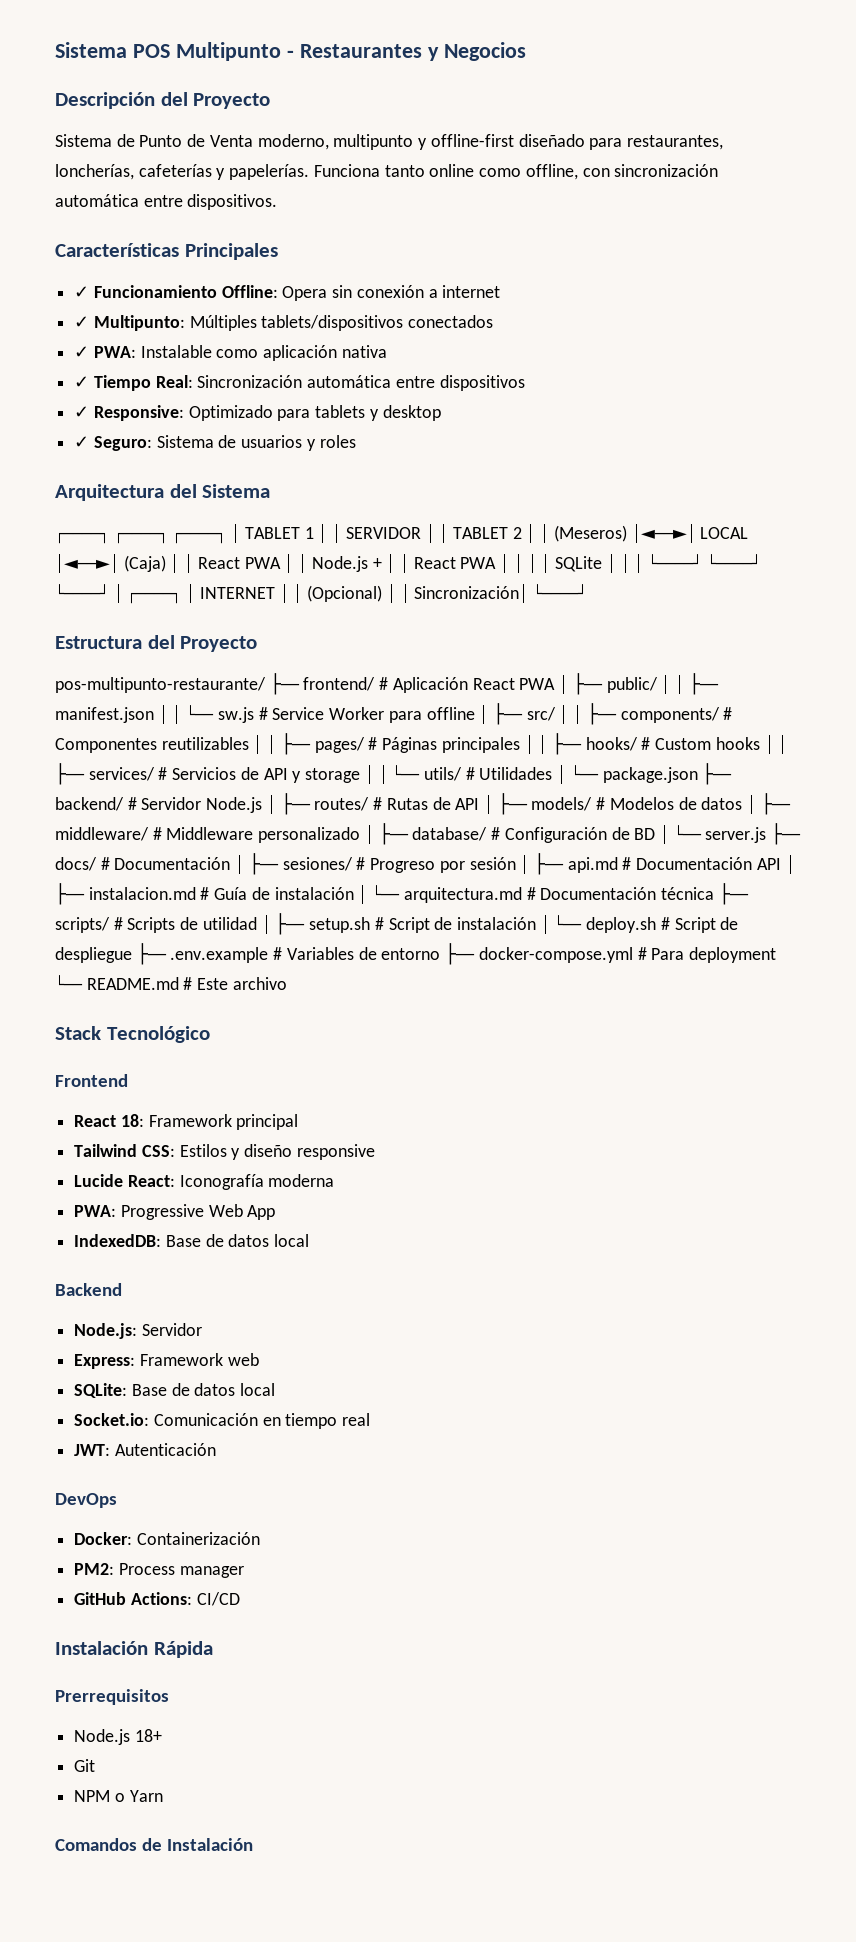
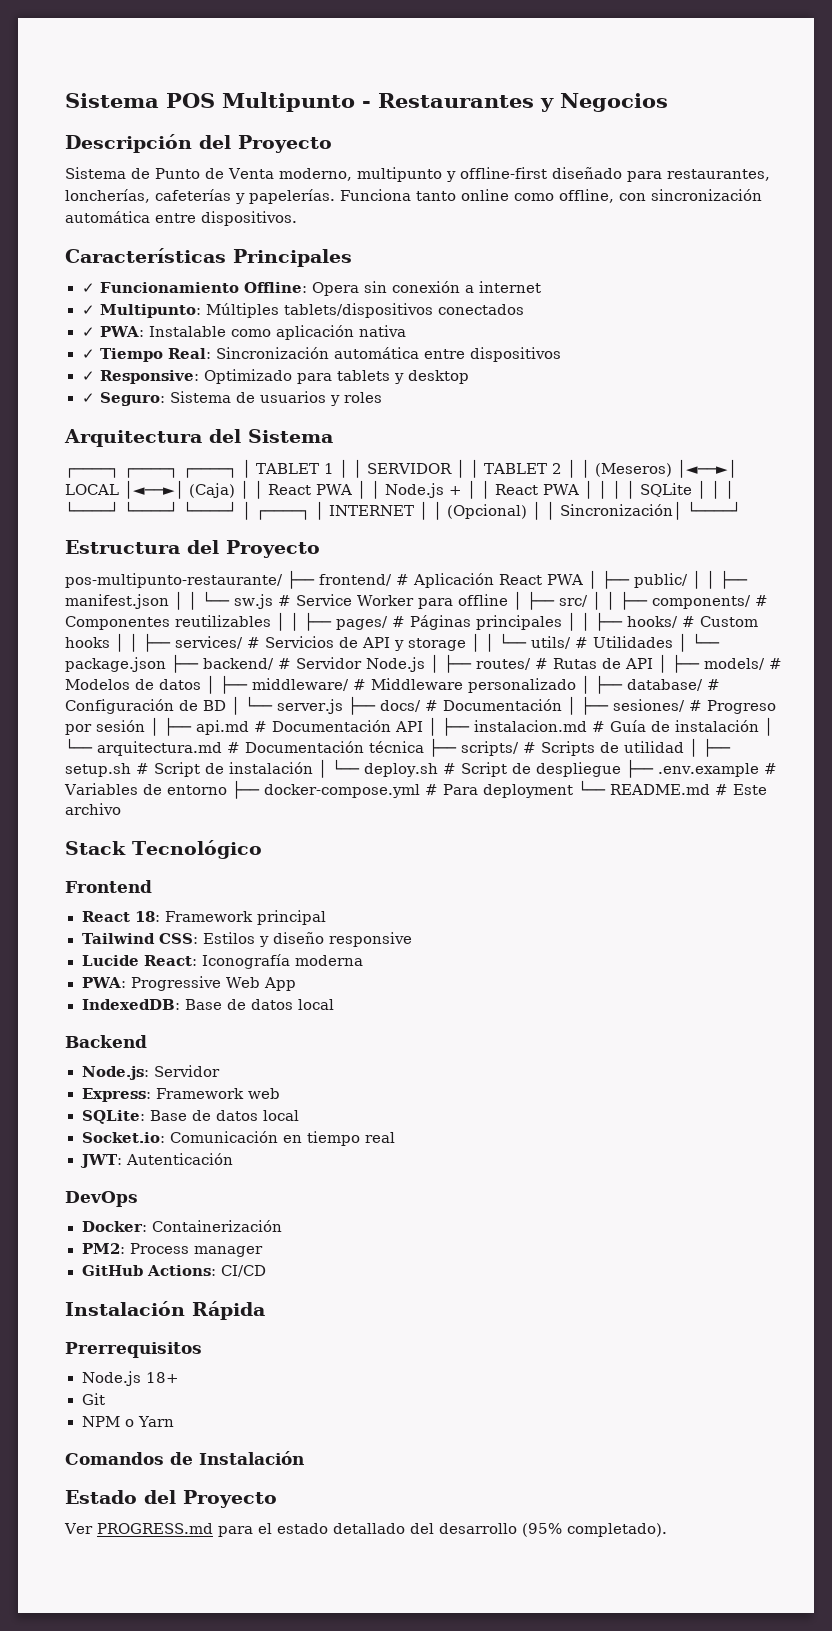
(254, 1844) none -> [65,1490,277,1508] [64,1523,667,1537] // Estado del Proyecto // Ver PROGRESS.md para el estado detallado del desarrollo (95% completado).

